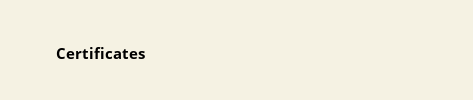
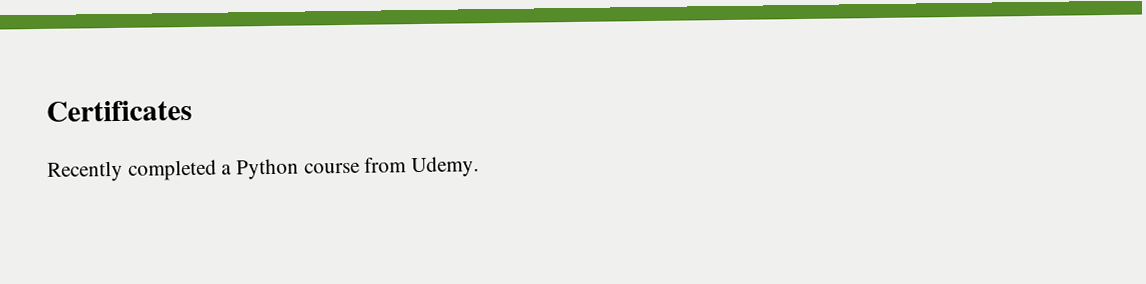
(145, 53) none -> [47,156,480,182] // Recently completed a Python course from Udemy.

